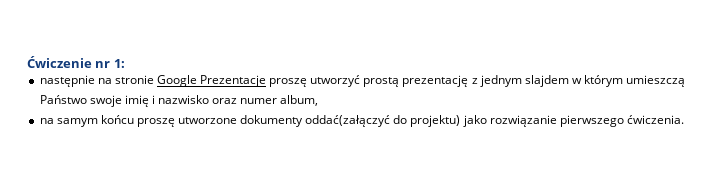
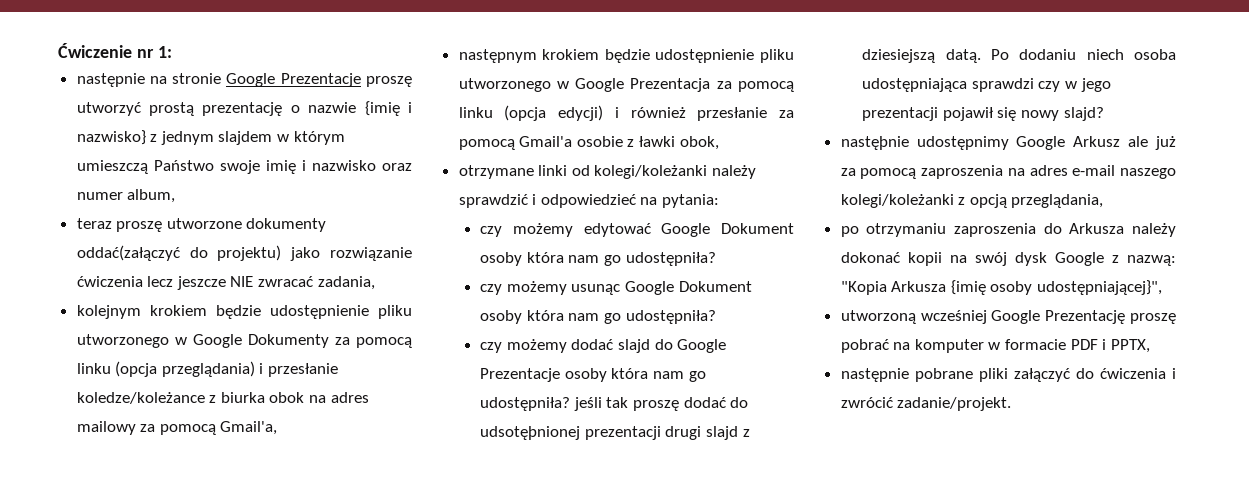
(469, 81) none -> [290,101,412,116] [76,130,146,145] o nazwie {imię i nazwisko}
[39,115,134,127] na samym końcu -> [76,218,112,229] teraz
[559,115,684,127] pierwszego ćwiczenia. -> [76,276,375,290] [76,305,412,319] [76,334,412,348] [76,361,339,377] [76,392,369,404] [76,421,278,435] [458,49,794,63] [458,78,794,92] [458,105,794,121] [458,136,719,150] [458,165,757,179] [458,194,720,208] [480,223,794,237] [480,252,716,266] [480,281,752,295] [480,310,716,324] [480,339,727,353] [480,368,706,382] [480,397,749,411] [480,426,750,440] [862,49,1176,63] [862,78,1111,92] [862,107,1104,121] [840,136,1176,150] [840,165,1176,179] [840,194,1104,208] [840,223,1176,237] [840,252,1176,266] [840,280,1163,295] [840,310,1176,324] [840,339,1150,353] [840,368,1176,382] [840,397,1012,411] ćwiczenia lecz jeszcze NIE zwracać zadania, // kolejnym krokiem będzie udostępnienie pliku utworzonego w Google Dokumenty za pomocą linku (opcja przeglądania) i przesłanie koledze/koleżance z biurka obok na adres mailowy za pomocą Gmail'a, // następnym krokiem będzie udostępnienie pliku utworzonego w Google Prezentacja za pomocą linku (opcja edycji) i również przesłanie za pomocą Gmail'a osobie z ławki obok, // otrzymane linki od kolegi/koleżanki należy sprawdzić i odpowiedzieć na pytania: // czy możemy edytować Google Dokument osoby która nam go udostępniła? // czy możemy usunąc Google Dokument osoby która nam go udostępniła? // czy możemy dodać slajd do Google Prezentacje osoby która nam go udostępniła? jeśli tak proszę dodać do udsotęþnionej prezentacji drugi slajd z dziesiejszą datą. Po dodaniu niech osoba udostępniająca sprawdzi czy w jego prezentacji pojawił się nowy slajd? // nastęþnie udostępnimy Google Arkusz ale już za pomocą zaproszenia na adres e-mail naszego kolegi/koleżanki z opcją przeglądania, // po otrzymaniu zaproszenia do Arkusza należy dokonać kopii na swój dysk Google z nazwą: "Kopia Arkusza {imię osoby udostępniającej}", // utworzoną wcześniej Google Prezentację proszę pobrać na komputer w formacie PDF i PPTX, // następnie pobrane pliki załączyć do ćwiczenia i zwrócić zadanie/projekt.

